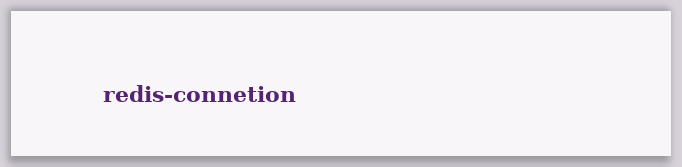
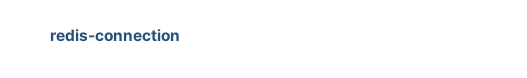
[103,85,296,102] redis-connetion -> [50,29,180,42] redis-connection

